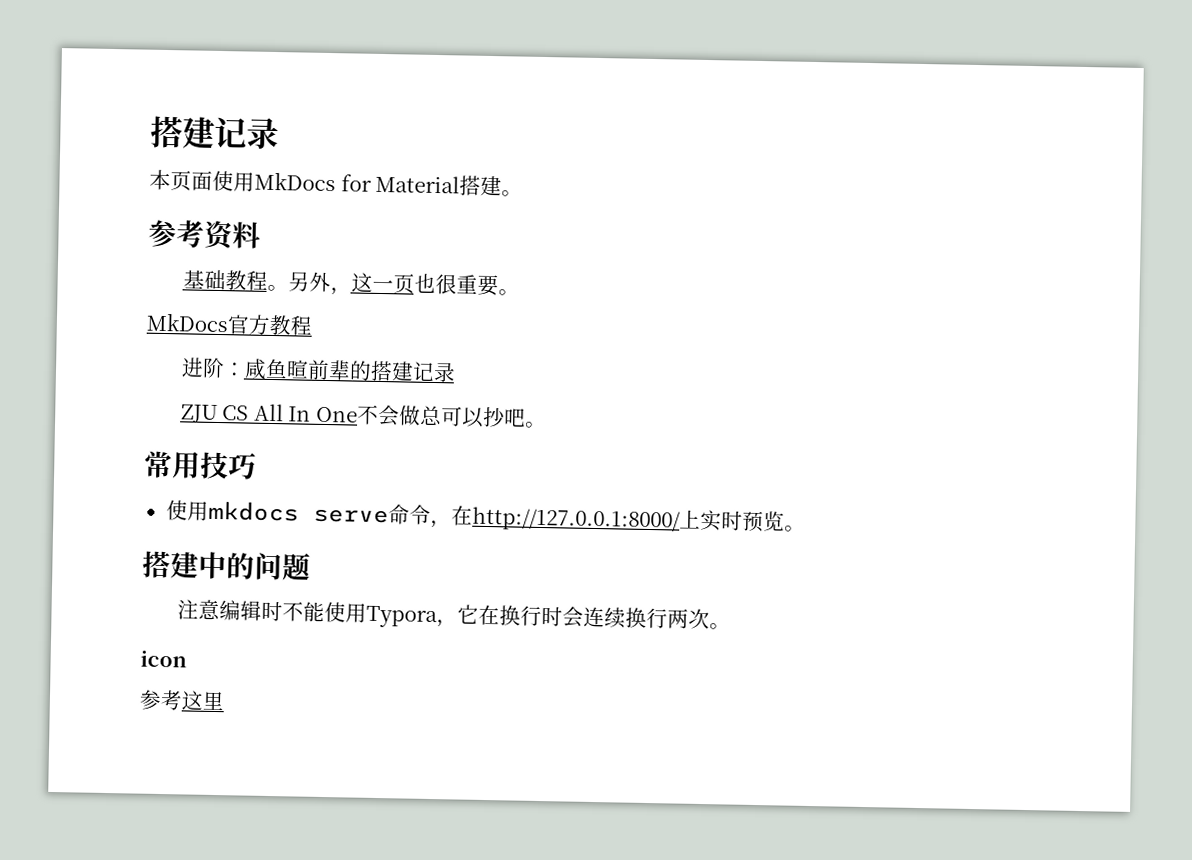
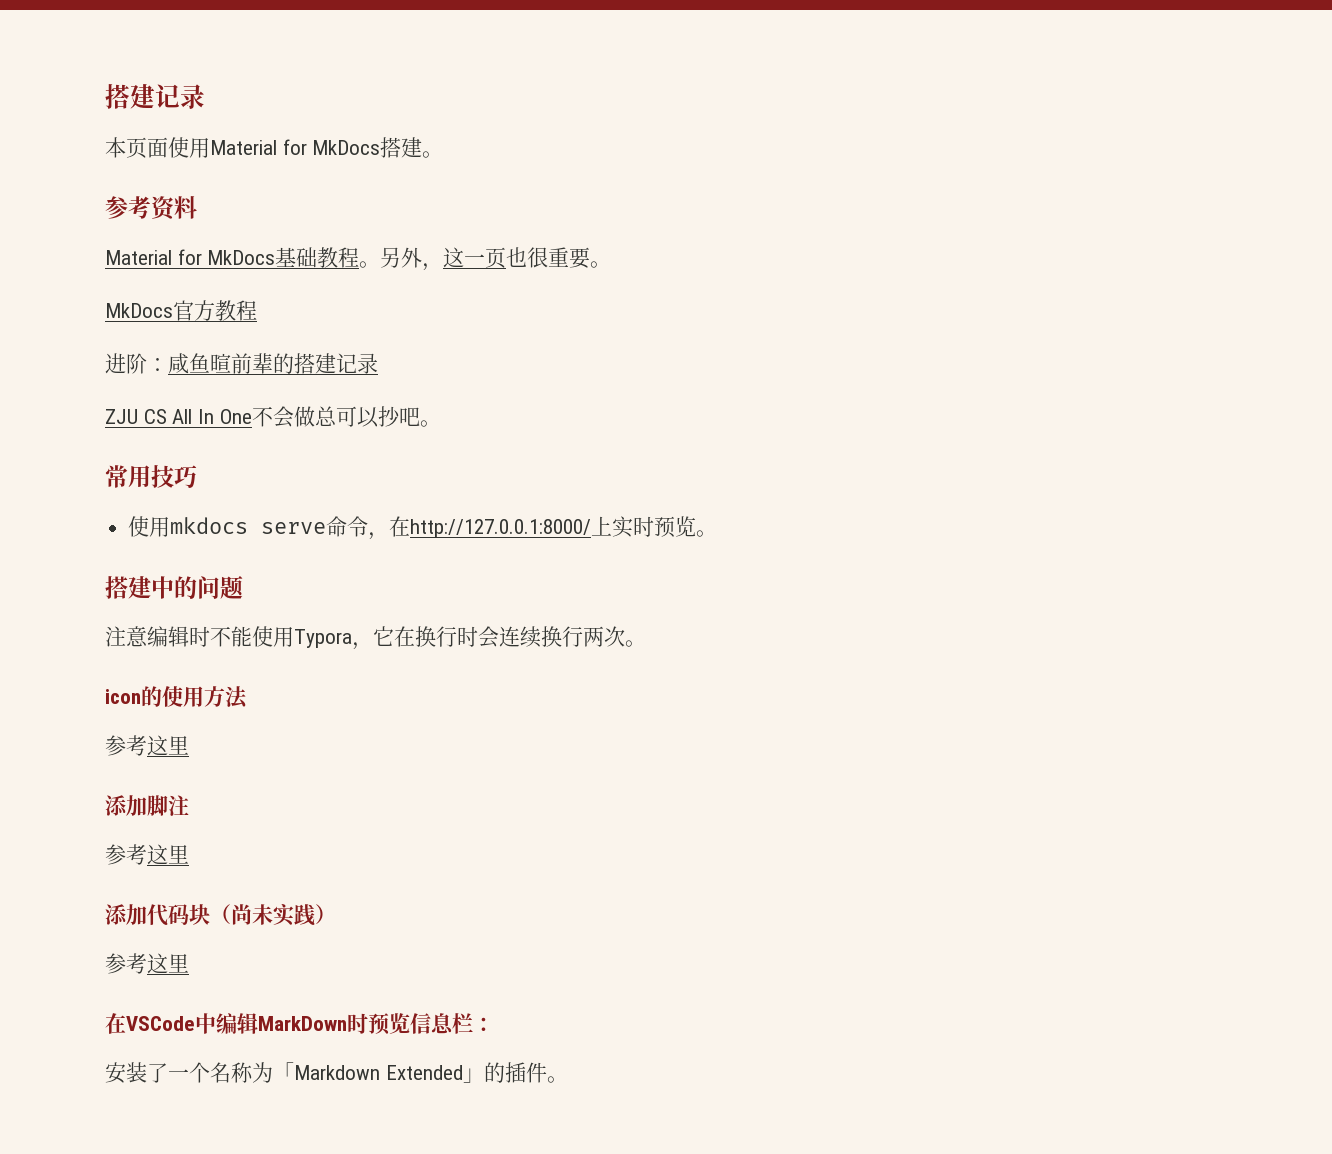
[254,171,461,194] MkDocs for Material -> [210,139,381,155] Material for MkDocs
(261, 235) none -> [105,249,276,265] Material for MkDocs
[139,689,225,711] // 参考这里 -> [141,686,248,709] [105,735,189,756] [105,795,189,816] [105,844,189,865] [105,904,336,926] [105,953,189,974] [105,1013,494,1035] [105,1062,568,1084] 的使用方法 // 参考这里 // 添加脚注 // 参考这里 // 添加代码块（尚未实践） // 参考这里 // 在VSCode中编辑MarkDown时预览信息栏： // 安装了一个名称为「Markdown Extended」的插件。

